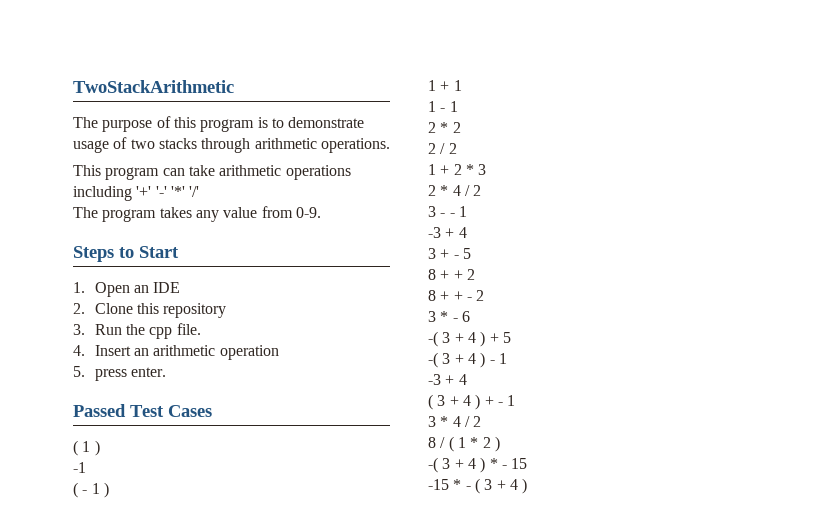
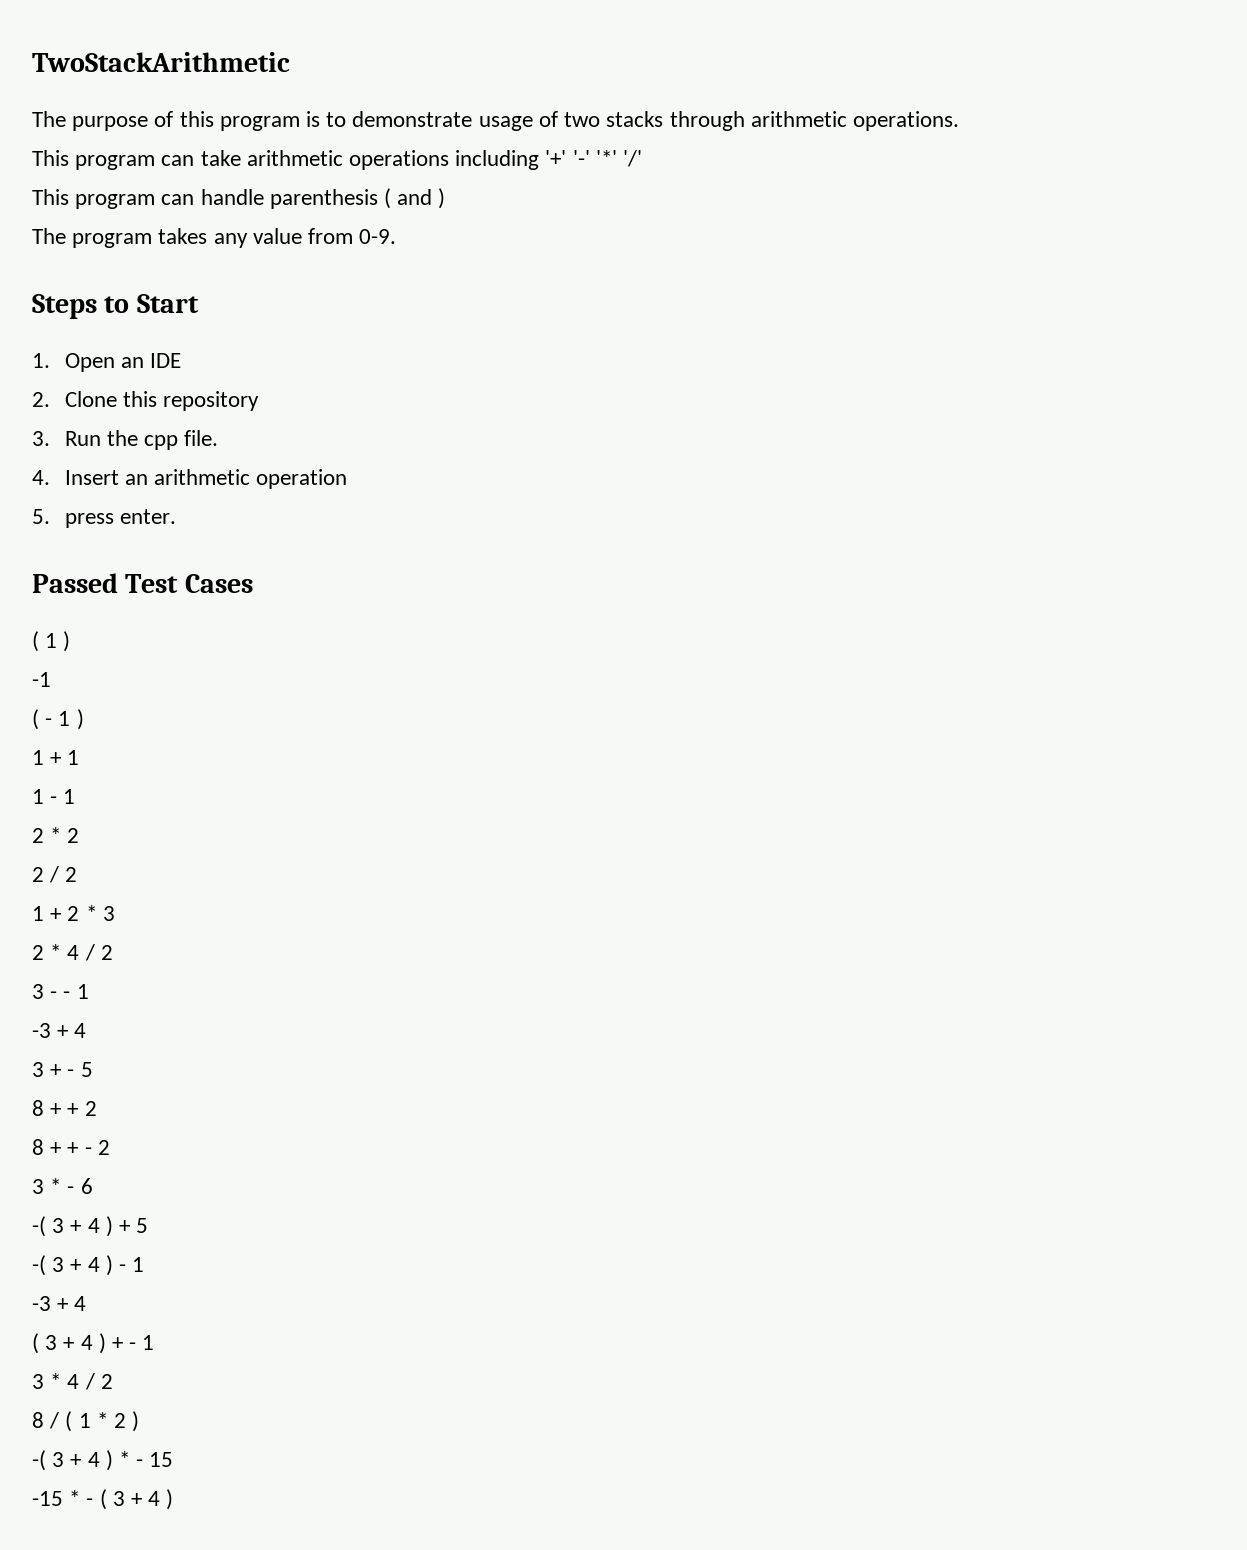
(200, 191) none -> [32,188,446,209] // This program can handle parenthesis ( and )

